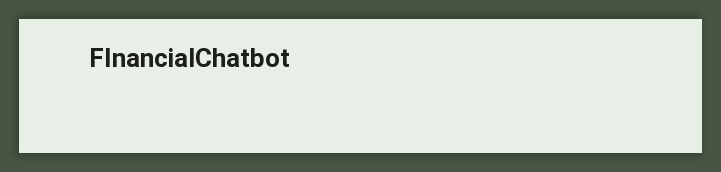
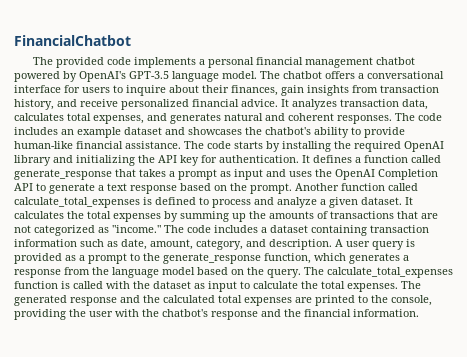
[89,48,290,67] FInancialChatbot -> [14,35,131,46] [33,57,416,68] [14,71,444,82] [14,85,439,96] [14,99,428,110] [14,113,442,124] [14,127,405,138] [14,141,444,152] [14,155,441,166] [14,169,438,180] [14,183,418,194] [14,197,413,208] [14,211,438,222] [14,225,429,236] [14,239,415,250] [14,253,409,264] [14,267,453,278] [14,281,421,292] [14,295,432,306] [14,309,419,320] FinancialChatbot // The provided code implements a personal financial management chatbot powered by OpenAI's GPT-3.5 language model. The chatbot offers a conversational interface for users to inquire about their finances, gain insights from transaction history, and receive personalized financial advice. It analyzes transaction data, calculates total expenses, and generates natural and coherent responses. The code includes an example dataset and showcases the chatbot's ability to provide human-like financial assistance. The code starts by installing the required OpenAI library and initializing the API key for authentication. It defines a function called generate_response that takes a prompt as input and uses the OpenAI Completion API to generate a text response based on the prompt. Another function called calculate_total_expenses is defined to process and analyze a given dataset. It calculates the total expenses by summing up the amounts of transactions that are not categorized as "income." The code includes a dataset containing transaction information such as date, amount, category, and description. A user query is provided as a prompt to the generate_response function, which generates a response from the language model based on the query. The calculate_total_expenses function is called with the dataset as input to calculate the total expenses. The generated response and the calculated total expenses are printed to the console, providing the user with the chatbot's response and the financial information.

